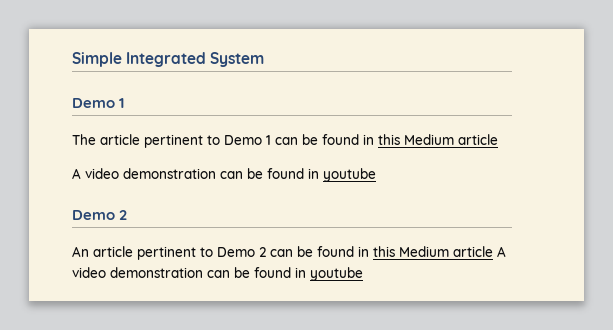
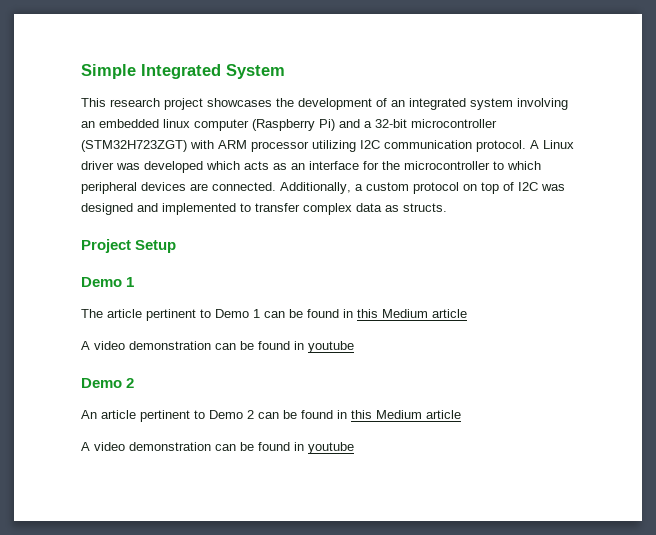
(265, 59) none -> [81,98,568,110] [81,119,497,131] [81,140,574,152] [81,161,541,173] [81,182,565,194] [81,203,447,215] [81,239,177,253] // This research project showcases the development of an integrated system involving an embedded linux computer (Raspberry Pi) and a 32-bit microcontroller (STM32H723ZGT) with ARM processor utilizing I2C communication protocol. A Linux driver was developed which acts as an interface for the microcontroller to which peripheral devices are connected. Additionally, a custom protocol on top of I2C was designed and implemented to transfer complex data as structs. // Project Setup
(493, 251) none -> (461, 414) //

